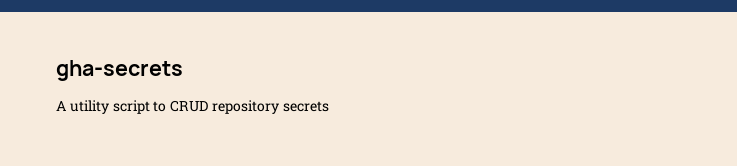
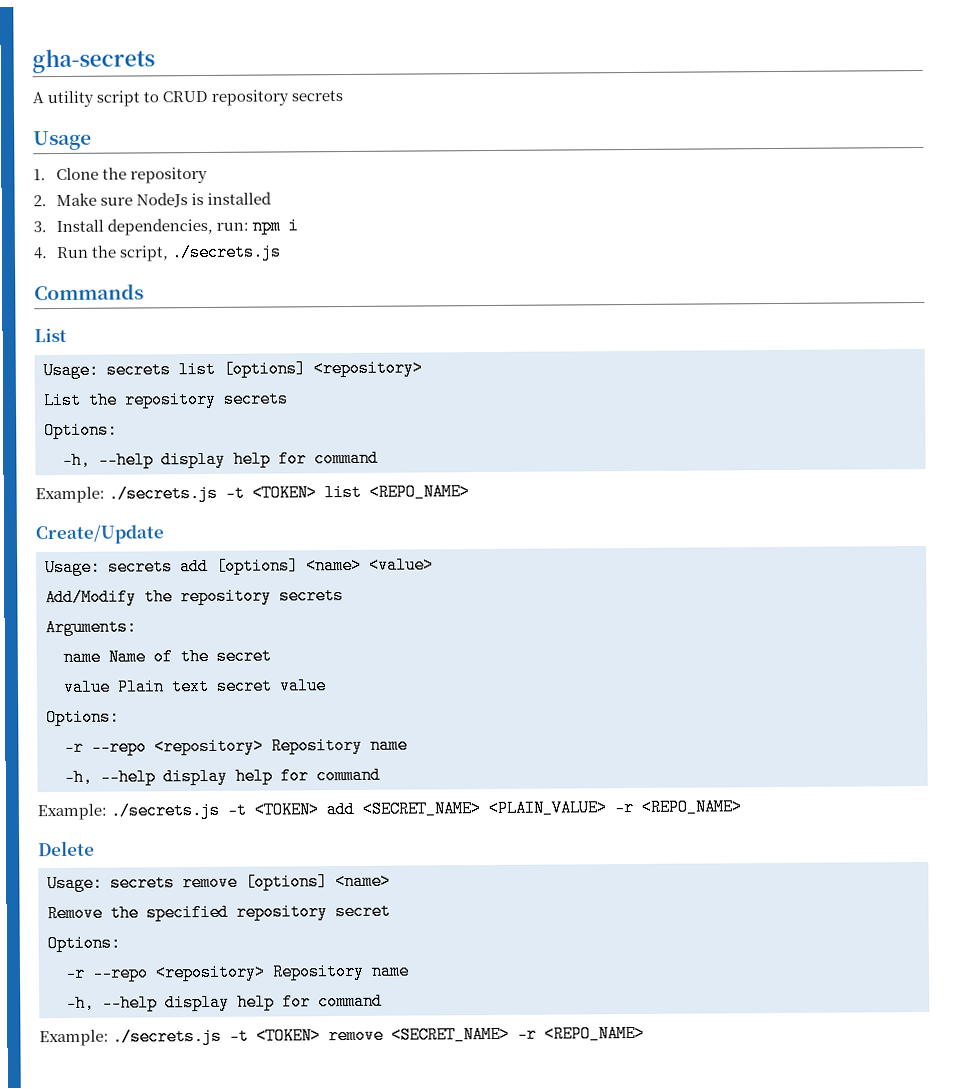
(329, 106) none -> [33,130,92,151] [33,166,208,184] [33,191,272,208] [33,217,299,236] [33,243,282,262] [34,283,144,301] [34,327,67,343] [43,359,423,380] [43,390,289,410] [44,421,118,440] [62,449,379,469] [35,483,471,504] [35,524,164,545] [45,556,434,577] [45,587,344,607] [45,618,137,637] [63,647,272,666] [63,677,327,696] [46,708,120,727] [64,736,408,756] [64,766,381,786] [37,798,743,821] [38,840,95,857] [47,872,391,893] [47,902,391,923] [47,934,121,953] [65,962,410,982] [66,992,383,1012] [39,1024,646,1047] // Usage // 1. Clone the repository // 2. Make sure NodeJs is installed // 3. Install dependencies, run: npm i // 4. Run the script, ./secrets.js // Commands // List // Usage: secrets list [options] <repository> // List the repository secrets // Options: // -h, --help display help for command // Example: ./secrets.js -t <TOKEN> list <REPO_NAME> // Create/Update // Usage: secrets add [options] <name> <value> // Add/Modify the repository secrets // Arguments: // name Name of the secret // value Plain text secret value // Options: // -r --repo <repository> Repository name // -h, --help display help for command // Example: ./secrets.js -t <TOKEN> add <SECRET_NAME> <PLAIN_VALUE> -r <REPO_NAME> // Delete // Usage: secrets remove [options] <name> // Remove the specified repository secret // Options: // -r --repo <repository> Repository name // -h, --help display help for command // Example: ./secrets.js -t <TOKEN> remove <SECRET_NAME> -r <REPO_NAME>

